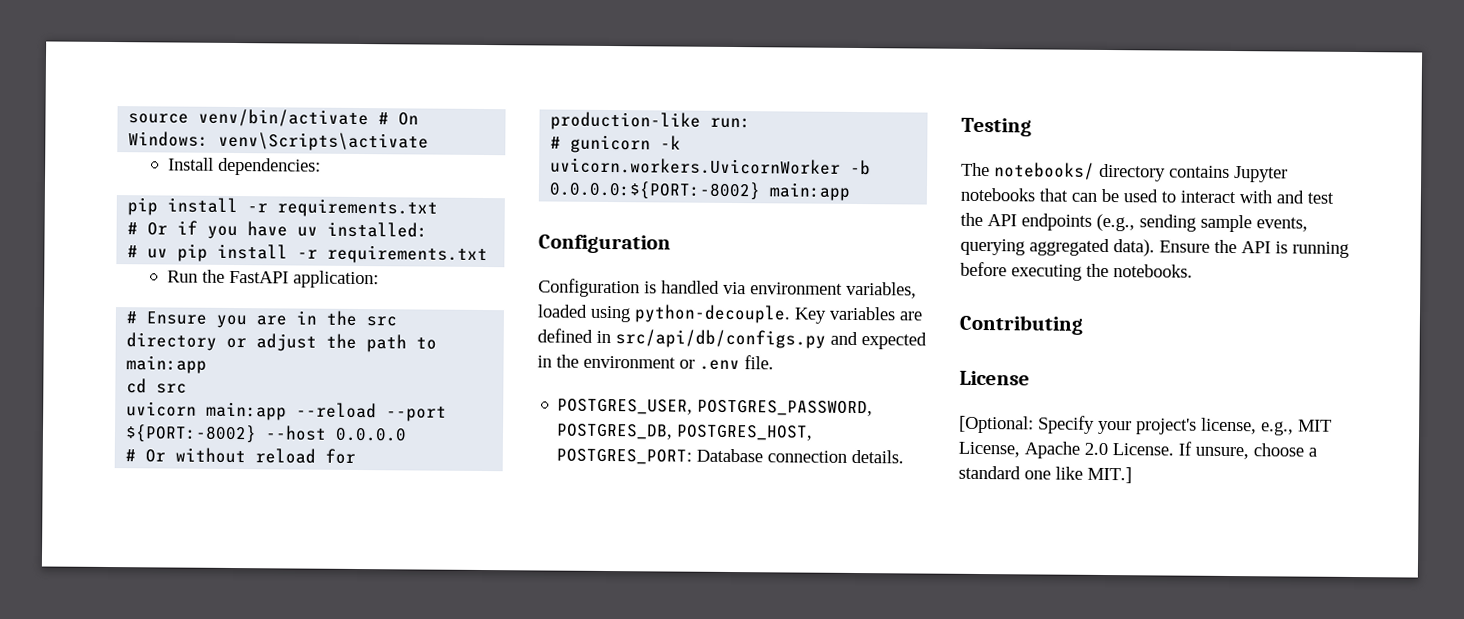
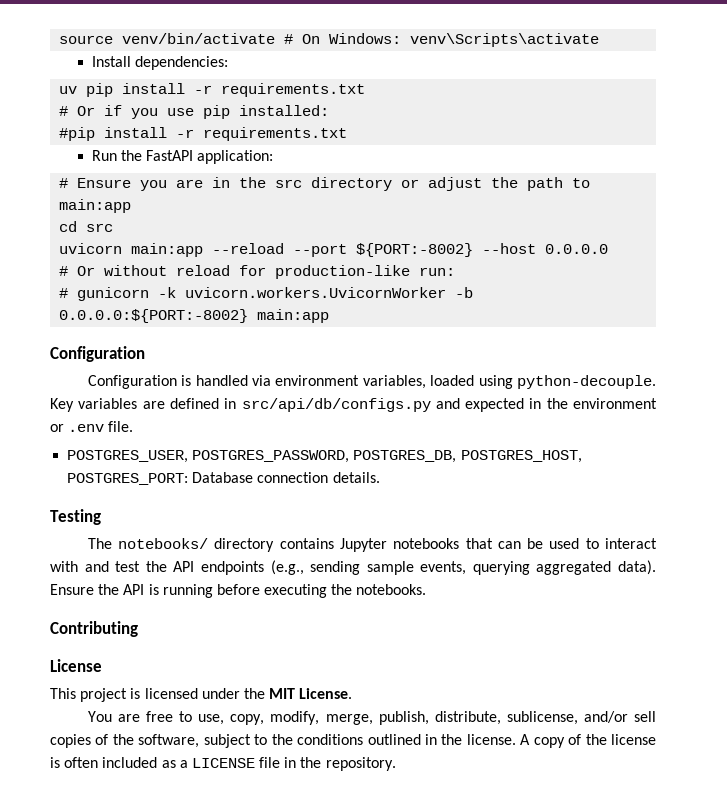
(321, 166) none -> [59,86,78,94] uv
[247,221,319,237] have uv -> [167,105,231,119] use pip
[127,243,209,262] # uv pip -> [59,127,96,141] #pip
[959,415,1332,436] [958,441,1317,460] [958,465,1132,484] [Optional: Specify your project's license, e.g., MIT License, Apache 2.0 License. If unsure, choose a standard one like MIT.] -> [50,688,353,702] [87,711,656,725] [50,734,656,748] [50,757,396,771] This project is licensed under the MIT License. // You are free to use, copy, modify, merge, publish, distribute, sublicense, and/or sell copies of the software, subject to the conditions outlined in the license. A copy of the license is often included as a LICENSE file in the repository.

